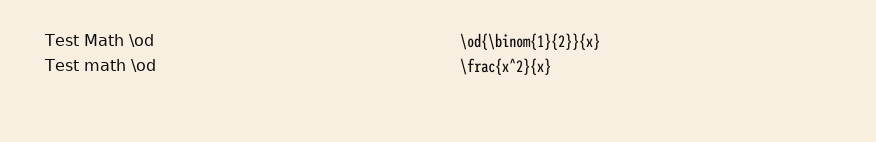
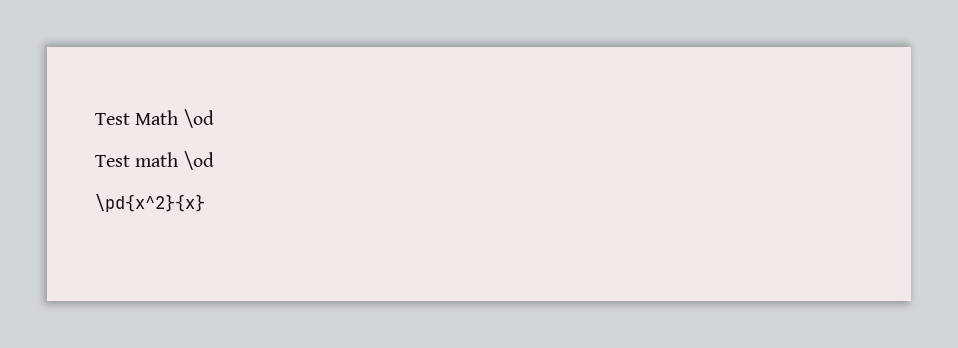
[460,33,600,50] [460,58,551,75] \od{\binom{1}{2}}{x} // \frac{x^2}{x} -> [95,194,205,212] \pd{x^2}{x}

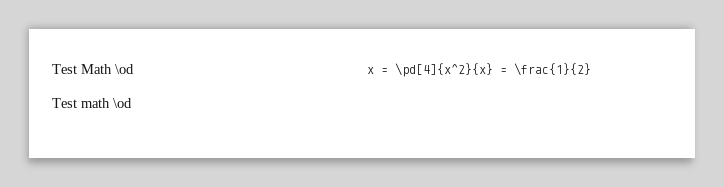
[95,194,205,212] \pd{x^2}{x} -> [367,63,591,77] x = \pd[4]{x^2}{x} = \frac{1}{2}

